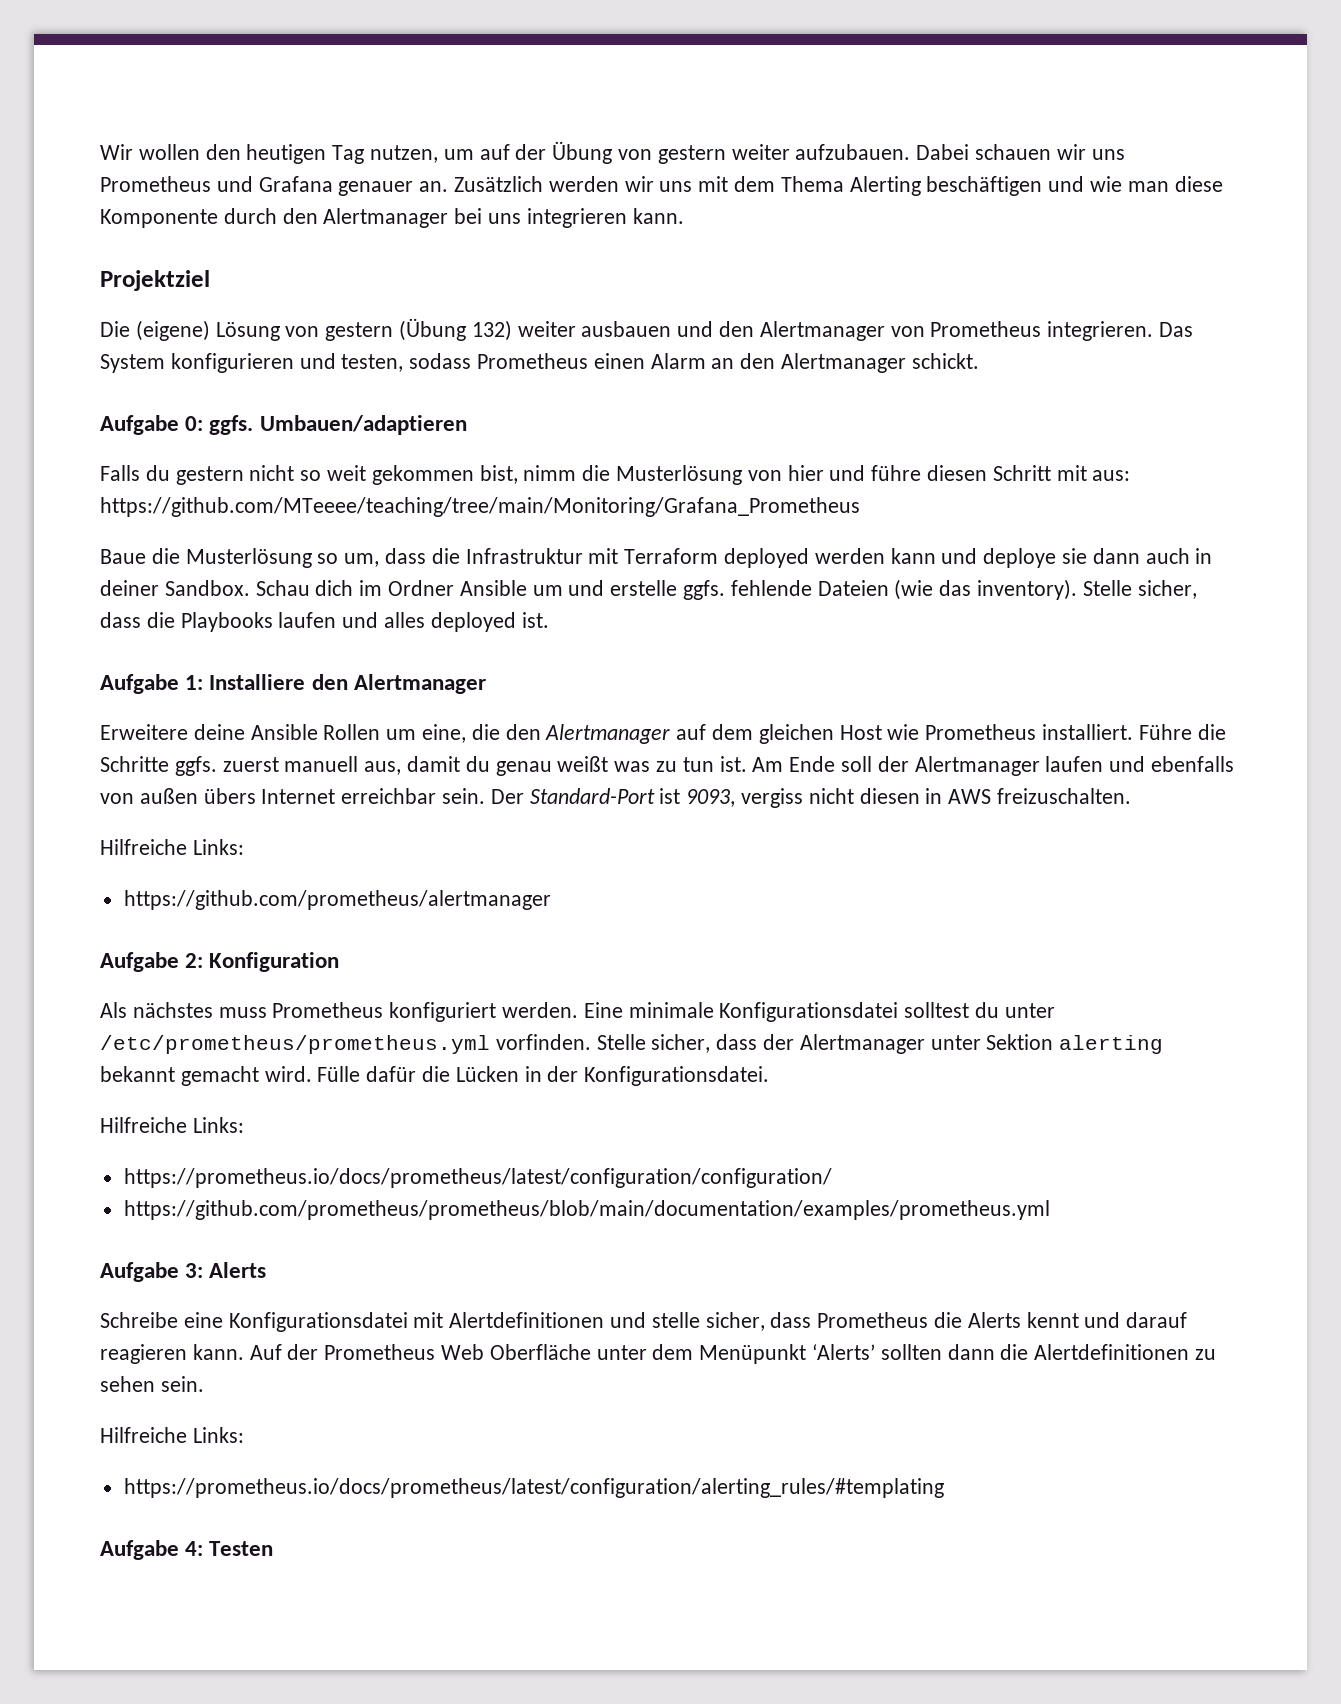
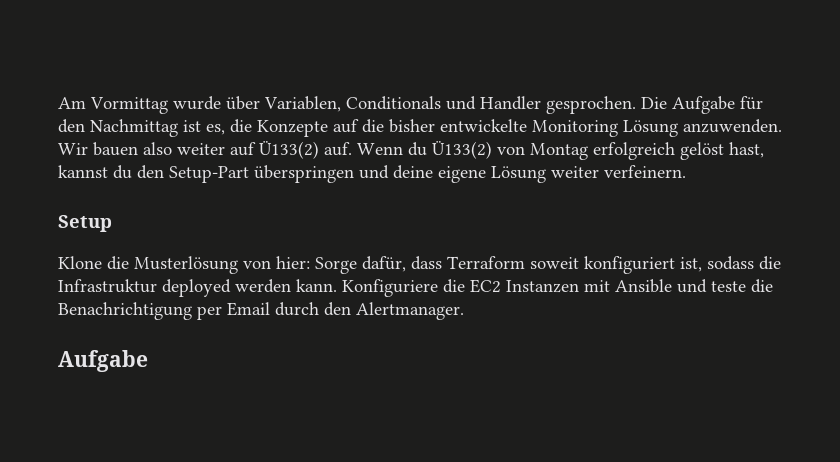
[100,141,1125,164] [100,176,1223,196] [100,208,684,228] [100,270,210,291] [100,318,1194,341] [100,353,979,373] [100,415,467,435] [100,465,1131,485] [100,497,860,517] [100,548,1213,568] [100,579,1197,600] [100,612,549,632] [100,674,486,694] [100,724,1226,744] [100,756,1235,776] [100,788,1132,808] [100,839,244,855] [123,890,551,910] [100,952,340,972] [100,1002,1055,1022] [100,1034,1164,1054] [100,1066,770,1086] [100,1117,244,1133] [123,1168,832,1188] [123,1200,1050,1220] [100,1262,267,1282] [100,1312,1188,1332] [100,1344,1217,1364] [100,1376,204,1392] [100,1427,244,1443] [123,1478,944,1498] [100,1540,274,1560] Wir wollen den heutigen Tag nutzen, um auf der Übung von gestern weiter aufzubauen. Dabei schauen wir uns Prometheus und Grafana genauer an. Zusätzlich werden wir uns mit dem Thema Alerting beschäftigen und wie man diese Komponente durch den Alertmanager bei uns integrieren kann. // Projektziel // Die (eigene) Lösung von gestern (Übung 132) weiter ausbauen und den Alertmanager von Prometheus integrieren. Das System konfigurieren und testen, sodass Prometheus einen Alarm an den Alertmanager schickt. // Aufgabe 0: ggfs. Umbauen/adaptieren // Falls du gestern nicht so weit gekommen bist, nimm die Musterlösung von hier und führe diesen Schritt mit aus: https://github.com/MTeeee/teaching/tree/main/Monitoring/Grafana_Prometheus // Baue die Musterlösung so um, dass die Infrastruktur mit Terraform deployed werden kann und deploye sie dann auch in deiner Sandbox. Schau dich im Ordner Ansible um und erstelle ggfs. fehlende Dateien (wie das inventory). Stelle sicher, dass die Playbooks laufen und alles deployed ist. // Aufgabe 1: Installiere den Alertmanager // Erweitere deine Ansible Rollen um eine, die den Alertmanager auf dem gleichen Host wie Prometheus installiert. Führe die Schritte ggfs. zuerst manuell aus, damit du genau weißt was zu tun ist. Am Ende soll der Alertmanager laufen und ebenfalls von außen übers Internet erreichbar sein. Der Standard-Port ist 9093, vergiss nicht diesen in AWS freizuschalten. // Hilfreiche Links: // https://github.com/prometheus/alertmanager // Aufgabe 2: Konfiguration // Als nächstes muss Prometheus konfiguriert werden. Eine minimale Konfigurationsdatei solltest du unter /etc/prometheus/prometheus.yml vorfinden. Stelle sicher, dass der Alertmanager unter Sektion alerting bekannt gemacht wird. Fülle dafür die Lücken in der Konfigurationsdatei. // Hilfreiche Links: // https://prometheus.io/docs/prometheus/latest/configuration/configuration/ // https://github.com/prometheus/prometheus/blob/main/documentation/examples/prometheus.yml // Aufgabe 3: Alerts // Schreibe eine Konfigurationsdatei mit Alertdefinitionen und stelle sicher, dass Prometheus die Alerts kennt und darauf reagieren kann. Auf der Prometheus Web Oberfläche unter dem Menüpunkt ‘Alerts’ sollten dann die Alertdefinitionen zu sehen sein. // Hilfreiche Links: // https://prometheus.io/docs/prometheus/latest/configuration/alerting_rules/#templating // Aufgabe 4: Testen -> [58,96,763,114] [58,119,782,137] [58,141,764,160] [58,165,686,183] [58,215,112,232] [58,256,781,274] [58,279,773,297] [58,302,464,320] [58,350,148,372] Am Vormittag wurde über Variablen, Conditionals und Handler gesprochen. Die Aufgabe für den Nachmittag ist es, die Konzepte auf die bisher entwickelte Monitoring Lösung anzuwenden. Wir bauen also weiter auf Ü133(2) auf. Wenn du Ü133(2) von Montag erfolgreich gelöst hast, kannst du den Setup-Part überspringen und deine eigene Lösung weiter verfeinern. // Setup // Klone die Musterlösung von hier: Sorge dafür, dass Terraform soweit konfiguriert ist, sodass die Infrastruktur deployed werden kann. Konfiguriere die EC2 Instanzen mit Ansible und teste die Benachrichtigung per Email durch den Alertmanager. // Aufgabe

